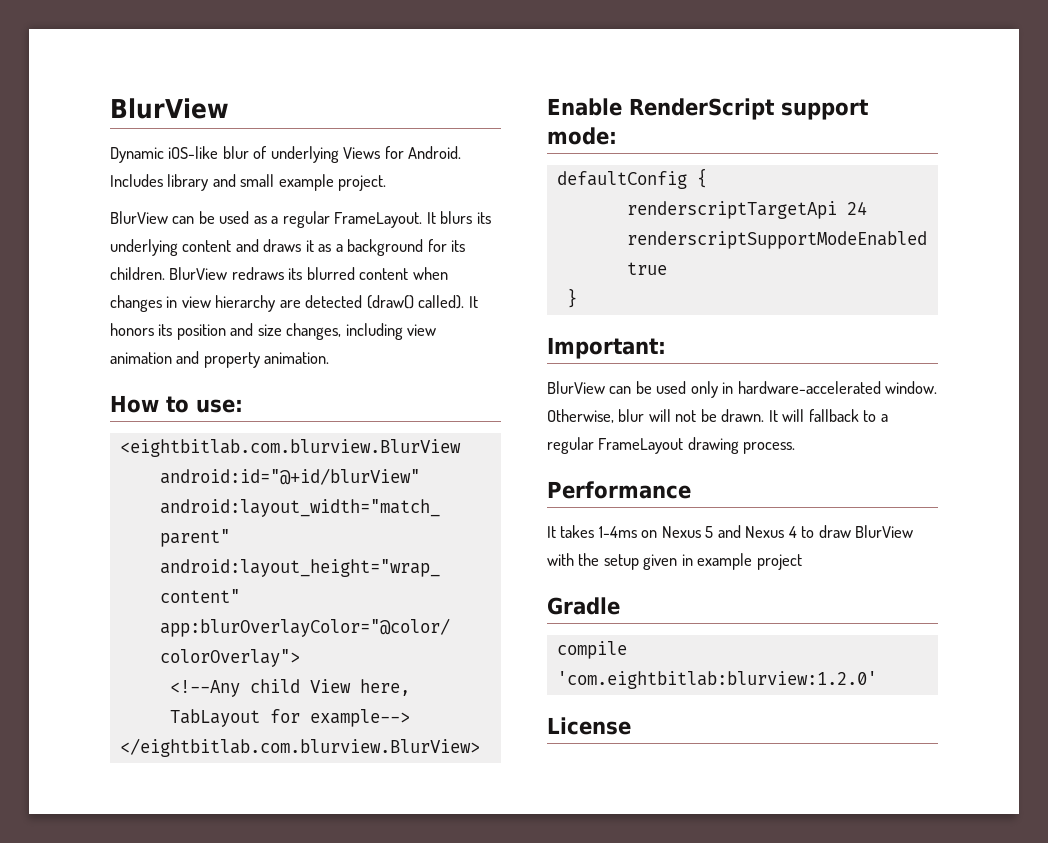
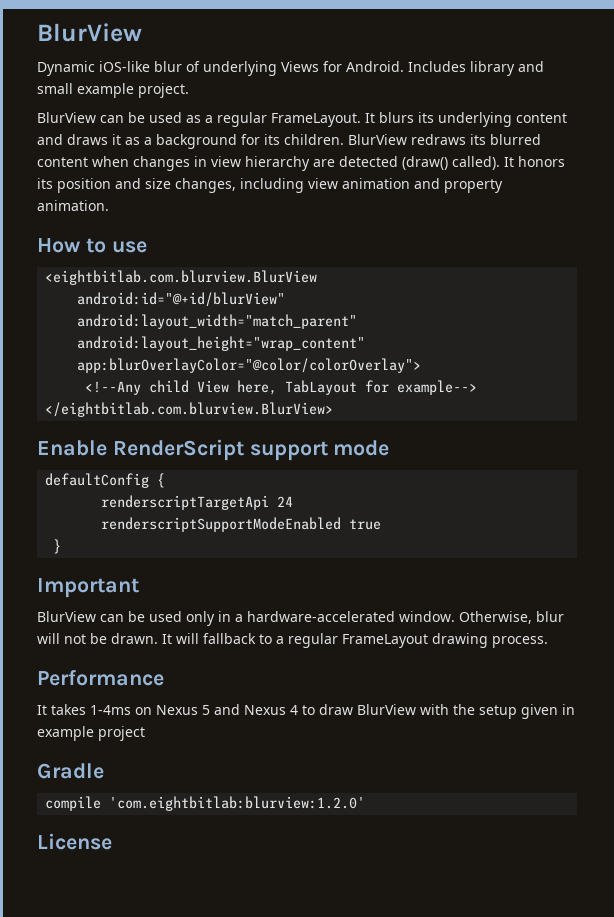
[196,399,243,413] use: -> [111,241,147,253] use
[547,127,617,145] mode: -> [333,440,390,456] mode
[547,337,666,359] Important: -> [37,578,139,598] Important
(734, 388) none -> [235,614,243,622] a

